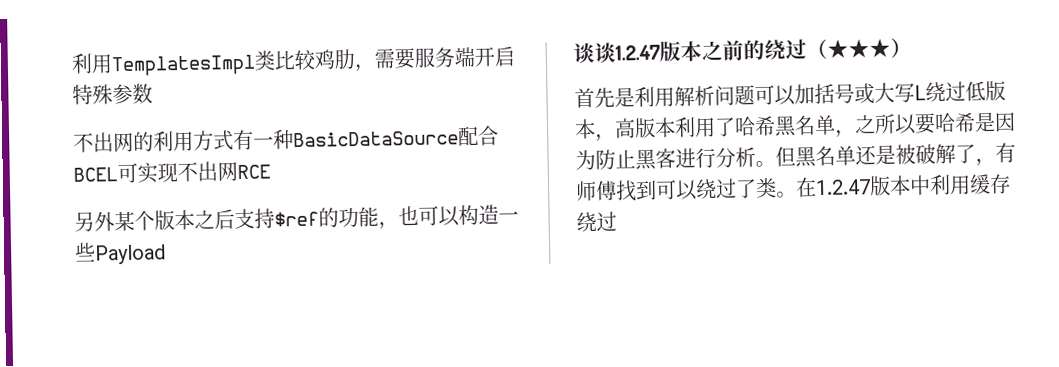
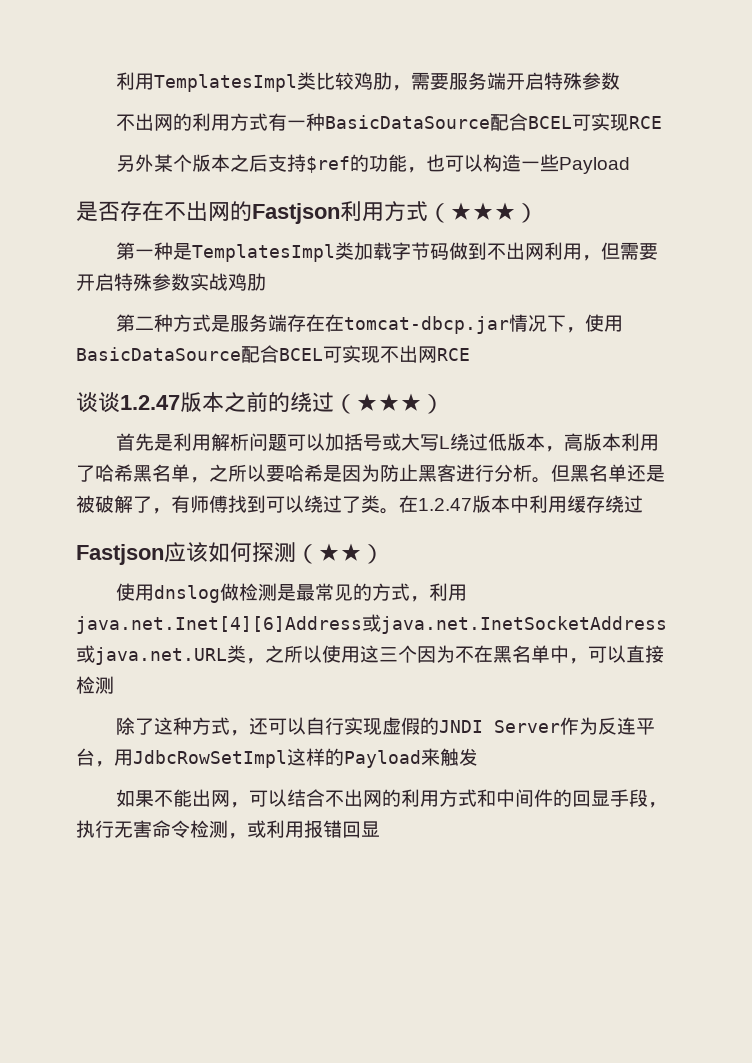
[177,161,238,183] 不出网 -> (629, 122) none
(166, 254) none -> [76,201,538,224] [115,242,658,262] [76,273,266,291] [115,314,623,334] [76,345,470,363] // 是否存在不出网的Fastjson利用方式（★★★） // 第一种是TemplatesImpl类加载字节码做到不出网利用，但需要开启特殊参数实战鸡肋 // 第二种方式是服务端存在在tomcat-dbcp.jar情况下，使用BasicDataSource配合BCEL可实现不出网RCE
(617, 221) none -> [76,542,384,565] [115,583,467,603] [76,614,667,634] [76,645,664,665] [76,676,114,694] [115,717,655,736] [76,748,478,768] [115,789,667,808] [76,820,380,839] // Fastjson应该如何探测（★★） // 使用dnslog做检测是最常见的方式，利用java.net.Inet[4][6]Address或java.net.InetSocketAddress或java.net.URL类，之所以使用这三个因为不在黑名单中，可以直接检测 // 除了这种方式，还可以自行实现虚假的JNDI Server作为反连平台，用JdbcRowSetImpl这样的Payload来触发 // 如果不能出网，可以结合不出网的利用方式和中间件的回显手段，执行无害命令检测，或利用报错回显

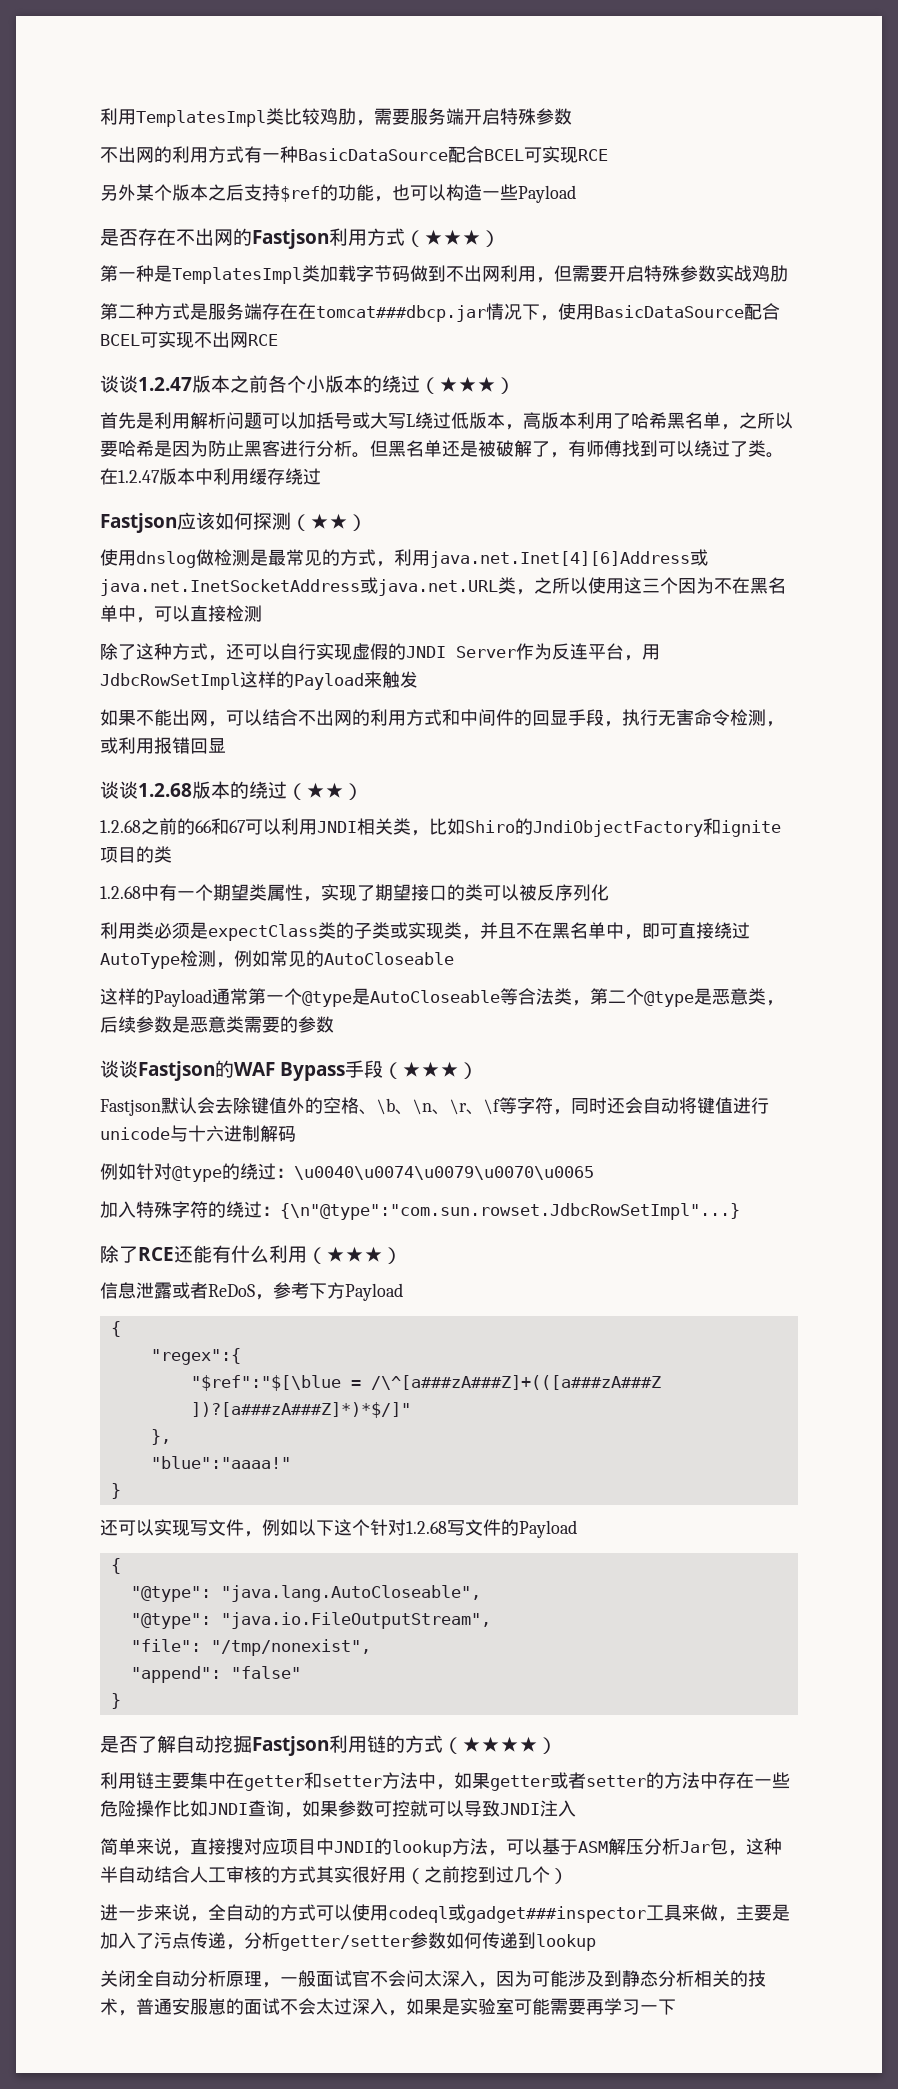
[343,316,509,334] tomcat-dbcp.jar -> [316,305,486,322] tomcat###dbcp.jar
(268, 401) none -> [268,375,363,393] 各个小版本
(380, 829) none -> [100,781,363,800] [100,818,781,837] [100,846,172,863] [100,884,609,902] [100,922,750,941] [100,950,454,969] [100,988,784,1007] [100,1016,334,1033] [100,1060,478,1081] [100,1097,769,1116] [100,1125,296,1142] [100,1163,594,1182] [100,1201,740,1220] [100,1245,402,1264] [100,1282,403,1301] [110,1321,121,1337] [150,1348,241,1365] [190,1375,661,1391] [190,1402,411,1418] [150,1429,171,1445] [150,1456,291,1469] [110,1483,121,1499] [100,1519,577,1538] [110,1558,121,1574] [130,1585,481,1602] [130,1612,491,1629] [130,1639,371,1656] [130,1666,301,1683] [110,1693,121,1709] [100,1735,557,1756] [100,1772,790,1791] [100,1800,576,1818] [100,1838,782,1857] [100,1866,568,1884] [100,1904,790,1923] [100,1932,596,1951] [100,1970,766,1988] [100,1998,676,2016] // 谈谈1.2.68版本的绕过（★★） // 1.2.68之前的66和67可以利用JNDI相关类，比如Shiro的JndiObjectFactory和ignite项目的类 // 1.2.68中有一个期望类属性，实现了期望接口的类可以被反序列化 // 利用类必须是expectClass类的子类或实现类，并且不在黑名单中，即可直接绕过AutoType检测，例如常见的AutoCloseable // 这样的Payload通常第一个@type是AutoCloseable等合法类，第二个@type是恶意类，后续参数是恶意类需要的参数 // 谈谈Fastjson的WAF Bypass手段（★★★） // Fastjson默认会去除键值外的空格、\b、\n、\r、\f等字符，同时还会自动将键值进行unicode与十六进制解码 // 例如针对@type的绕过：\u0040\u0074\u0079\u0070\u0065 // 加入特殊字符的绕过：{\n"@type":"com.sun.rowset.JdbcRowSetImpl"...} // 除了RCE还能有什么利用（★★★） // 信息泄露或者ReDoS，参考下方Payload // { // "regex":{ // "$ref":"$[\blue = /\^[a###zA###Z]+(([a###zA###Z ])?[a###zA###Z]*)*$/]" // }, // "blue":"aaaa!" // } // 还可以实现写文件，例如以下这个针对1.2.68写文件的Payload // { // "@type": "java.lang.AutoCloseable", // "@type": "java.io.FileOutputStream", // "file": "/tmp/nonexist", // "append": "false" // } // 是否了解自动挖掘Fastjson利用链的方式（★★★★） // 利用链主要集中在getter和setter方法中，如果getter或者setter的方法中存在一些危险操作比如JNDI查询，如果参数可控就可以导致JNDI注入 // 简单来说，直接搜对应项目中JNDI的lookup方法，可以基于ASM解压分析Jar包，这种半自动结合人工审核的方式其实很好用（之前挖到过几个） // 进一步来说，全自动的方式可以使用codeql或gadget###inspector工具来做，主要是加入了污点传递，分析getter/setter参数如何传递到lookup // 关闭全自动分析原理，一般面试官不会问太深入，因为可能涉及到静态分析相关的技术，普通安服崽的面试不会太过深入，如果是实验室可能需要再学习一下

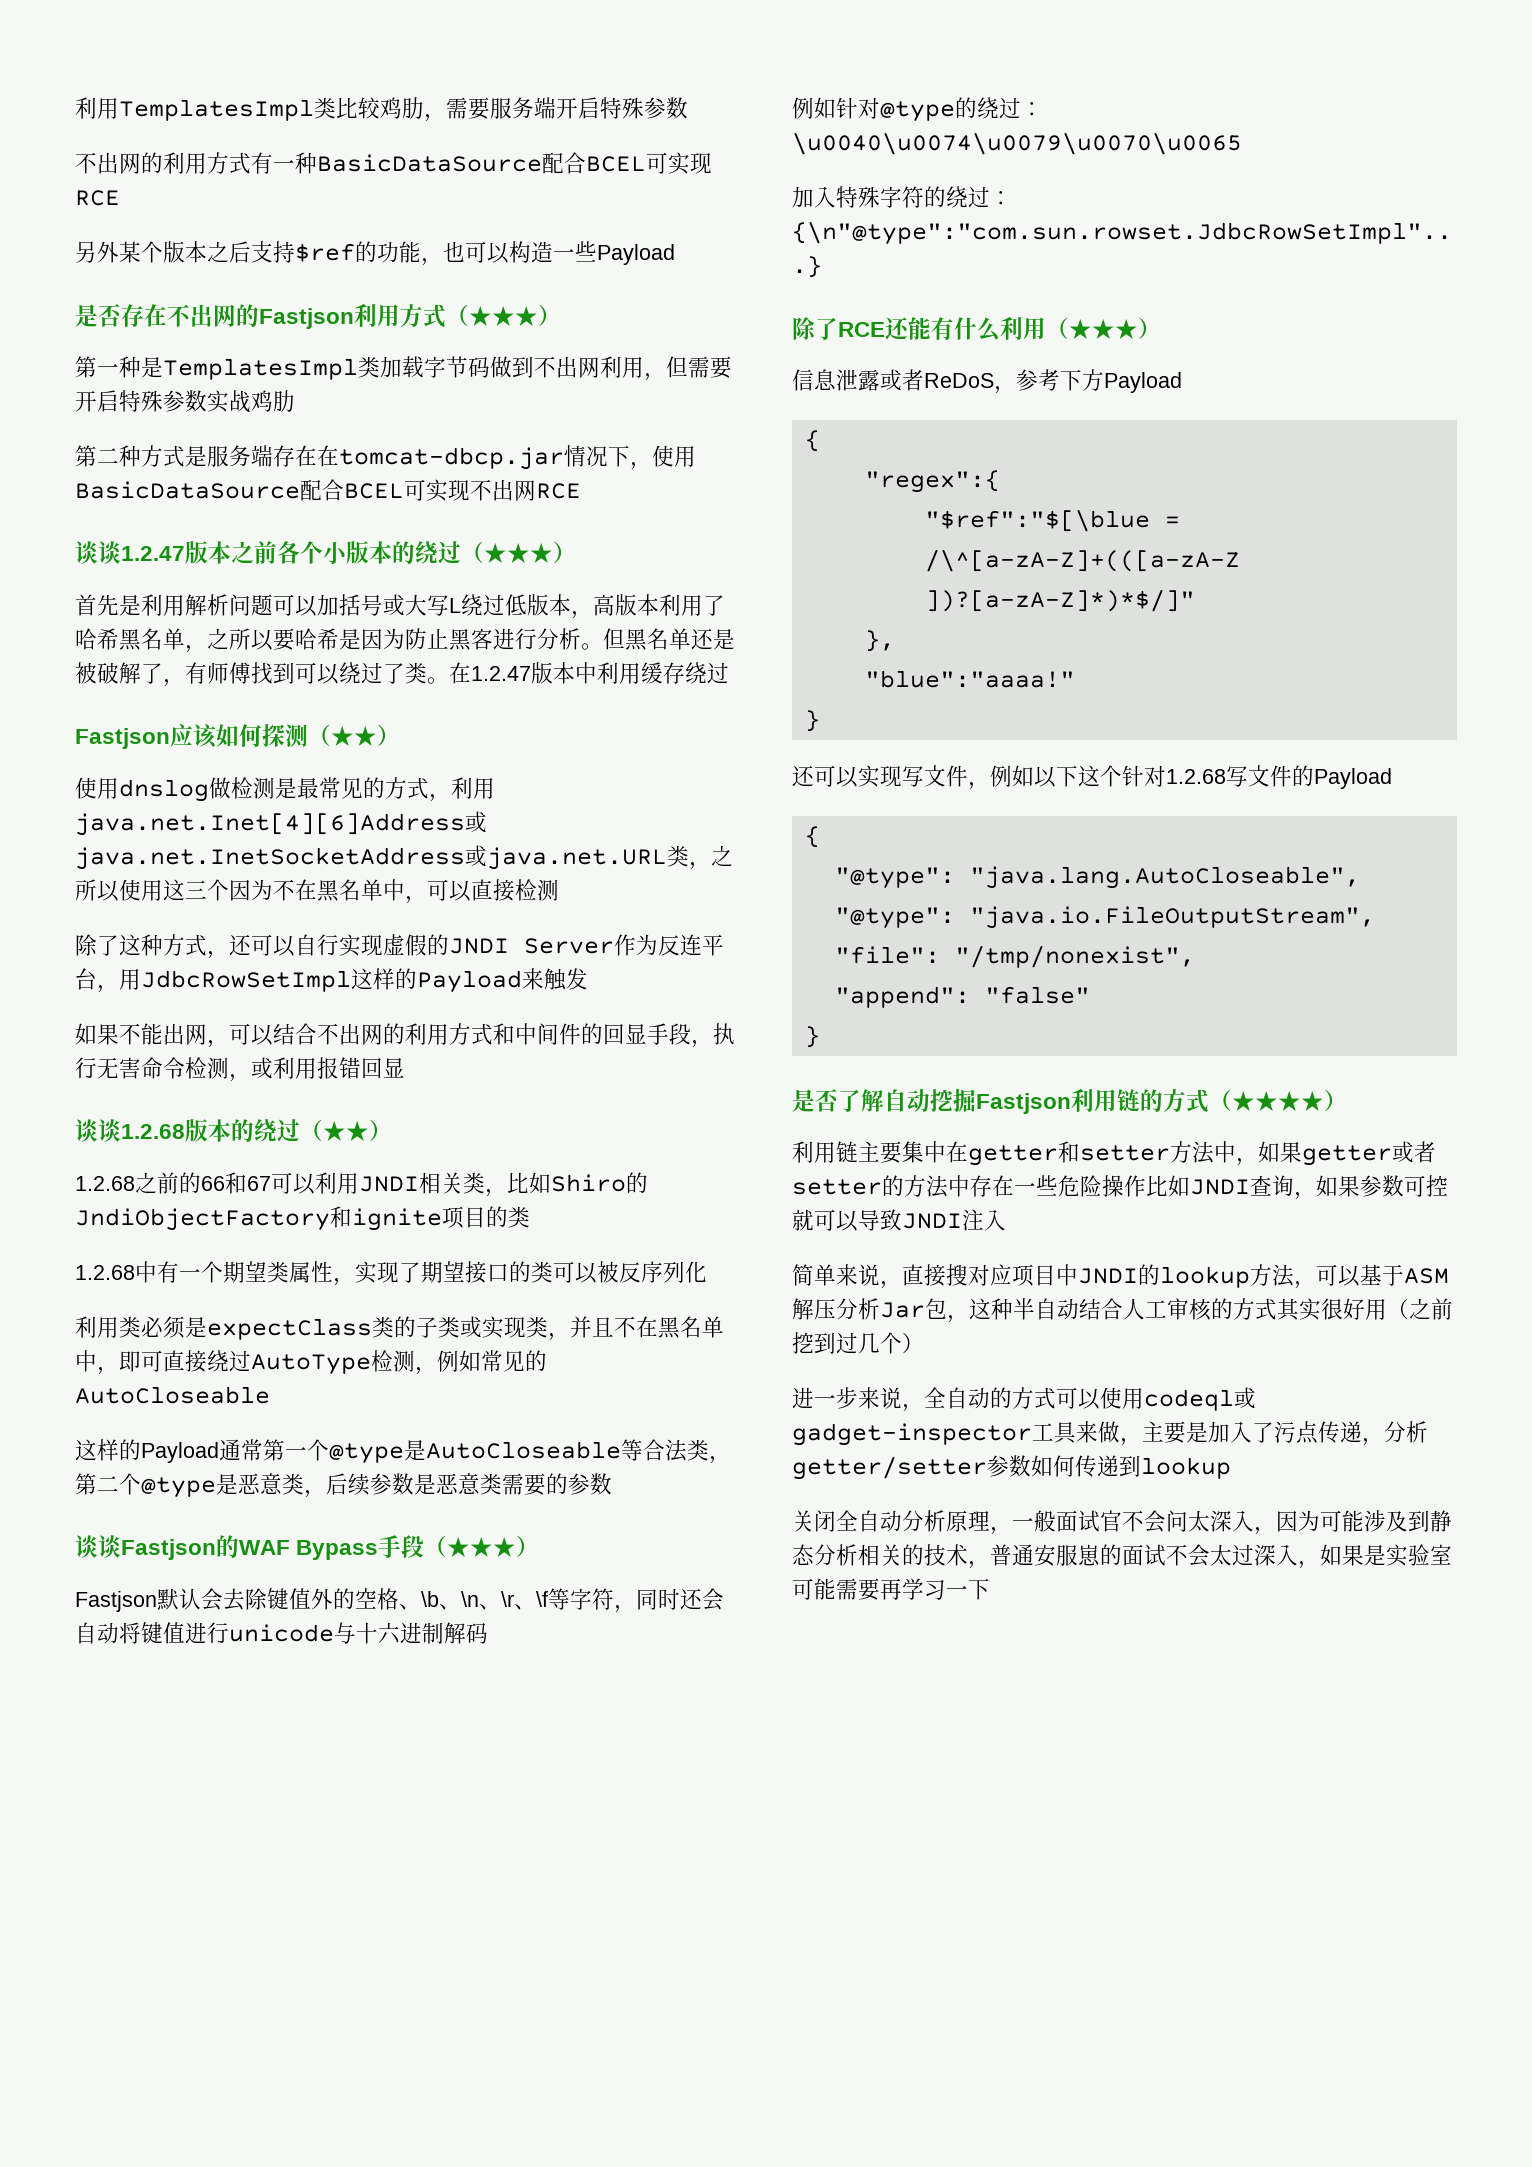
[316,305,486,322] tomcat###dbcp.jar -> [339,447,564,470] tomcat-dbcp.jar
[370,1375,661,1390] [190,1402,411,1418] /\^[a###zA###Z]+(([a###zA###Z ])?[a###zA###Z]*)*$/]" -> [924,549,1240,572] [924,589,1195,612] /\^[a-zA-Z]+(([a-zA-Z ])?[a-zA-Z]*)*$/]"
[466,1906,646,1923] gadget###inspector -> [792,1423,1032,1446] gadget-inspector

